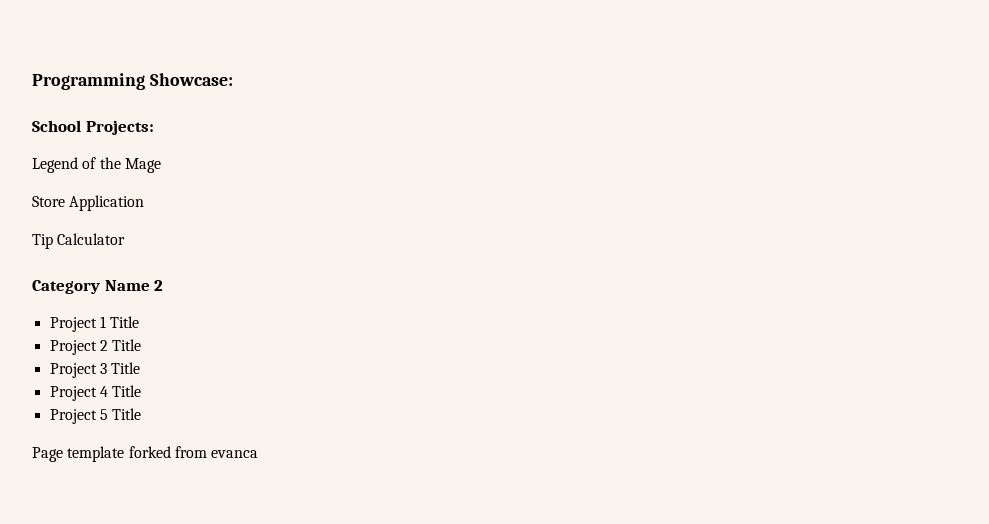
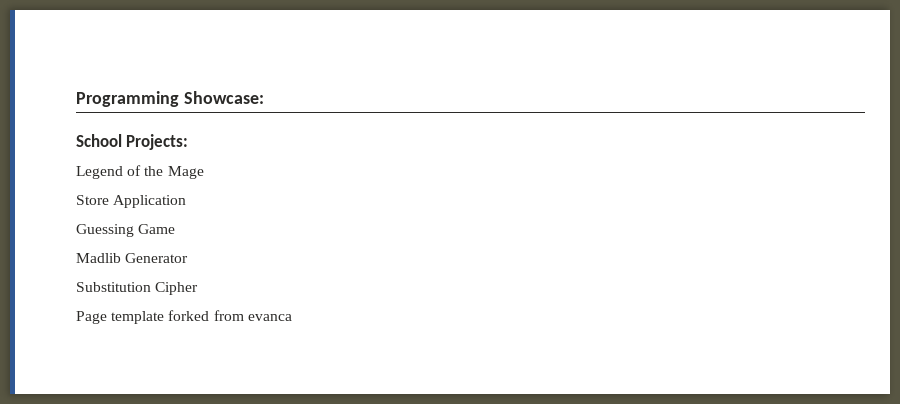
[32,233,126,249] [32,280,164,294] [49,316,140,332] [49,339,142,355] [49,362,141,378] [49,385,142,401] [49,408,142,424] Tip Calculator // Category Name 2 // Project 1 Title // Project 2 Title // Project 3 Title // Project 4 Title // Project 5 Title -> [76,224,176,237] [76,253,189,263] [76,282,199,295] Guessing Game // Madlib Generator // Substitution Cipher

